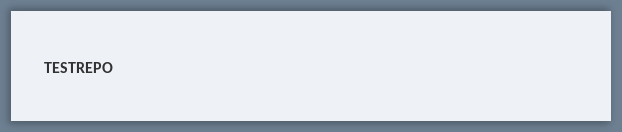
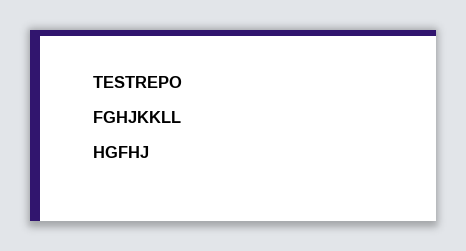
(113, 67) none -> [93,111,181,123] [93,146,149,158] // FGHJKKLL // HGFHJ

